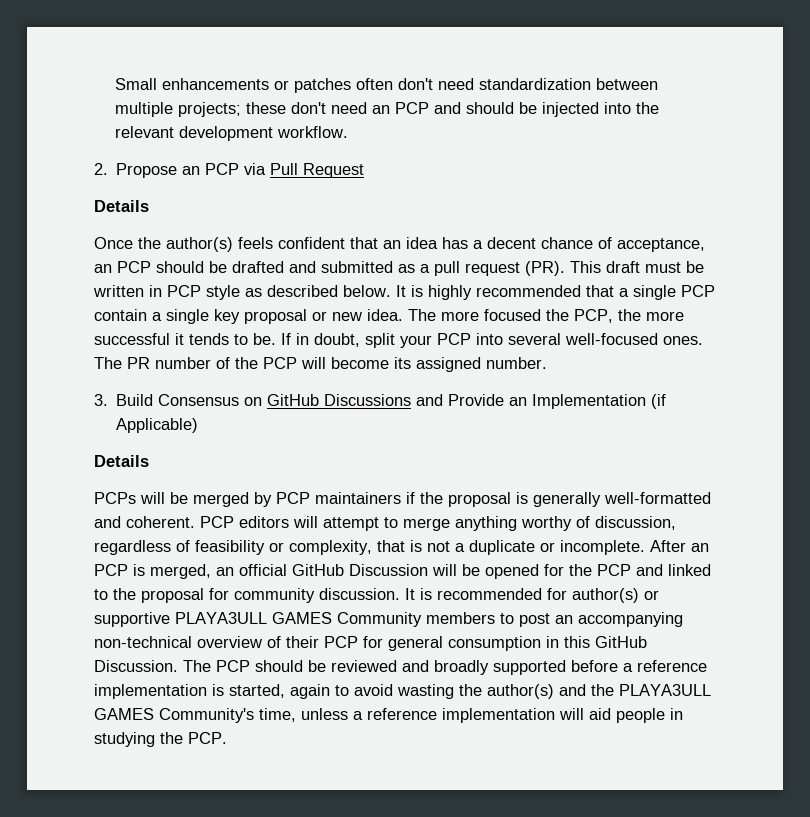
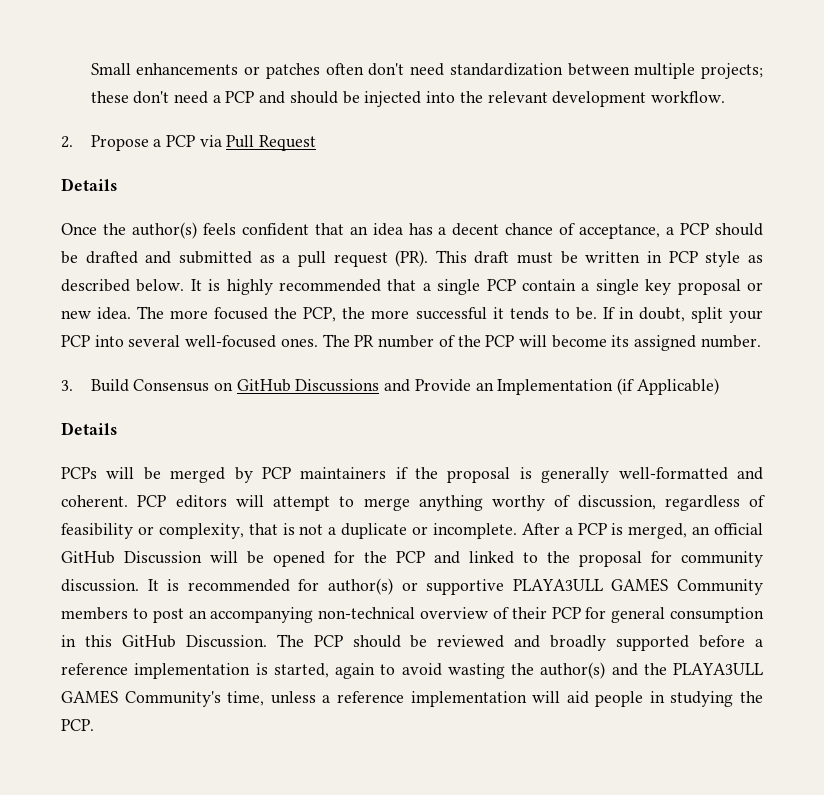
[372,105,391,114] an -> [212,95,221,103] a
[182,166,201,175] an -> [153,139,162,147] a
[94,264,112,273] an -> [666,227,675,235] a
[691,543,709,552] an -> [564,527,573,535] a

